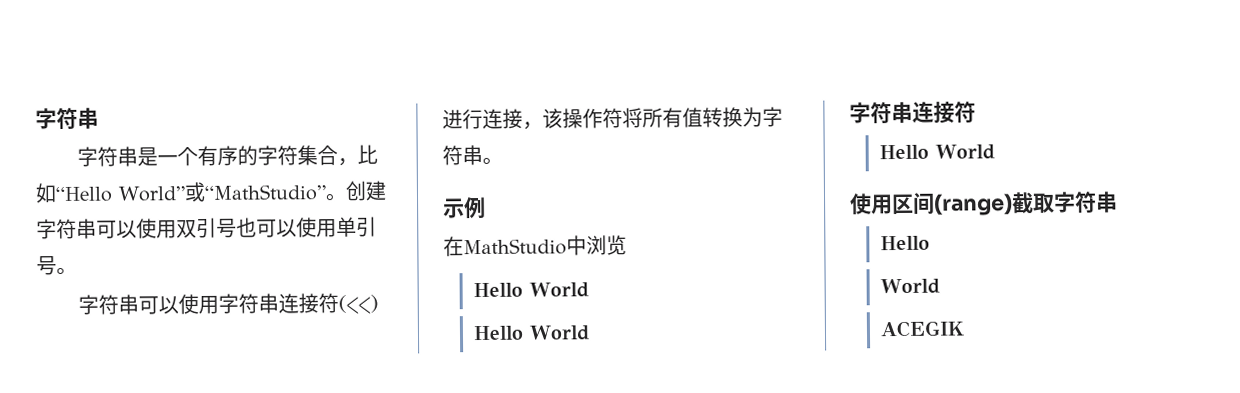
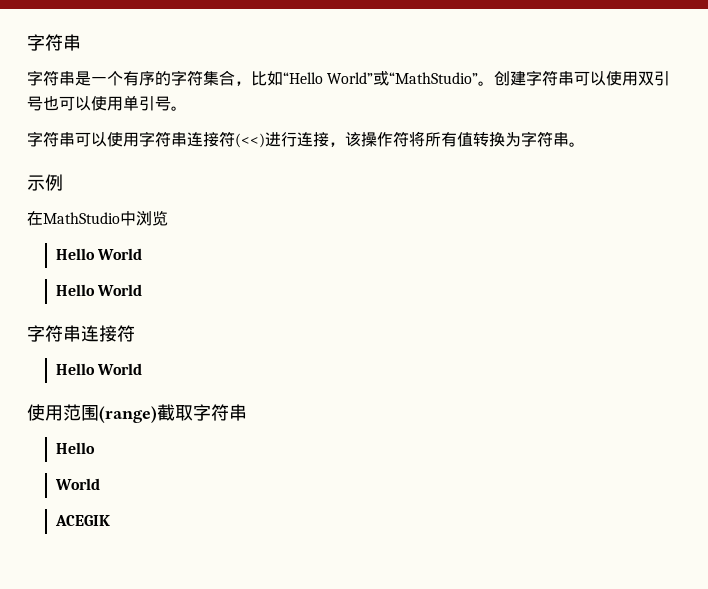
[891,192,935,215] 区间 -> [63,404,99,421] 范围

